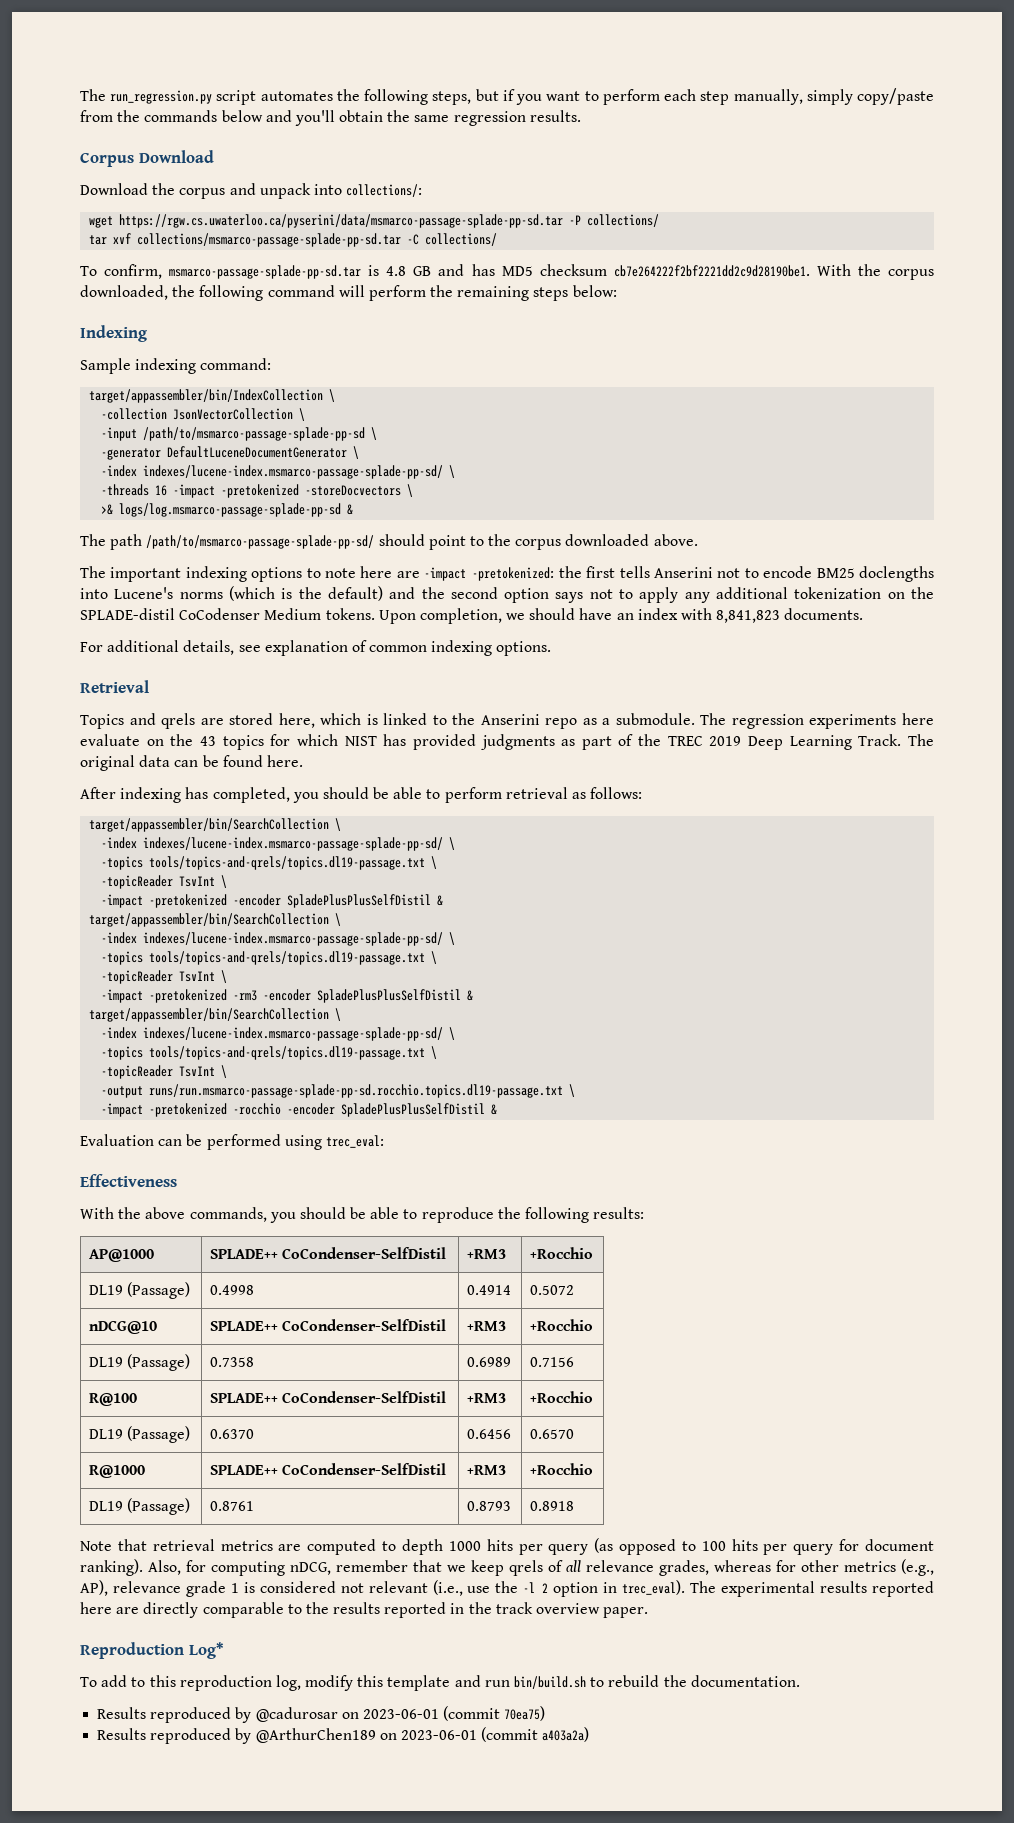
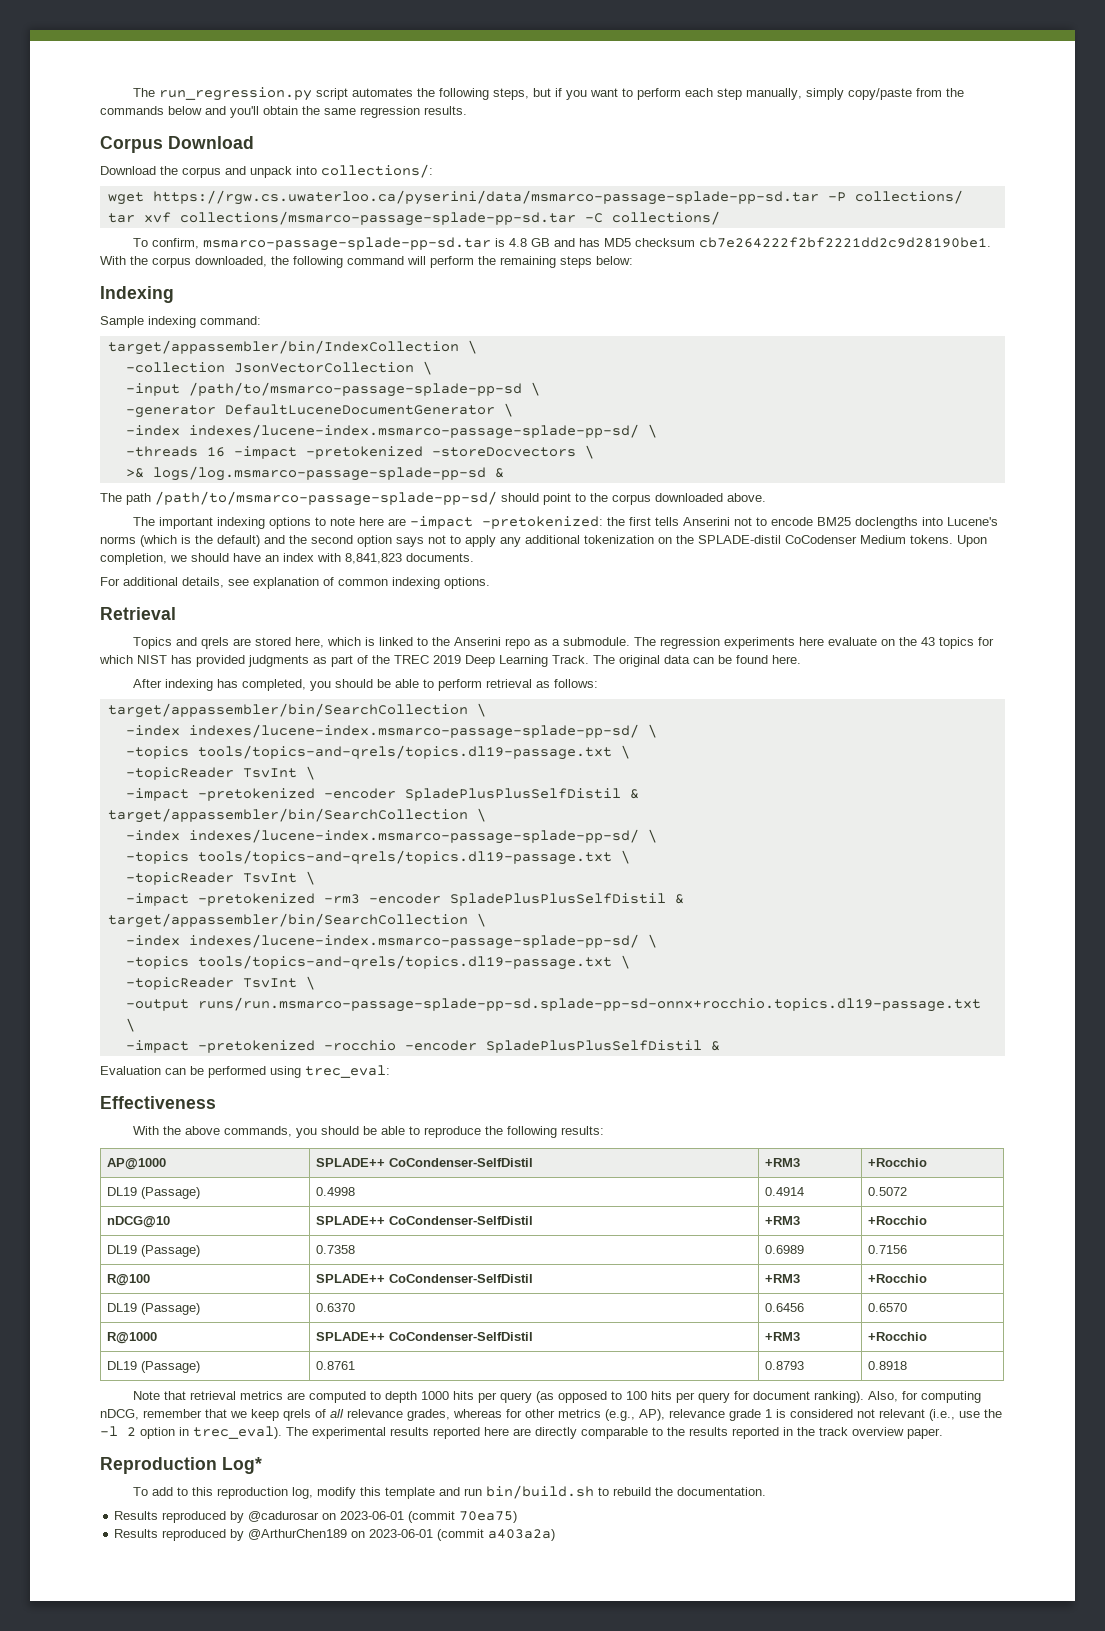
[149,1084,564,1098] runs/run.msmarco-passage-splade-pp-sd.rocchio.topics.dl19-passage.txt -> [197,997,981,1012] runs/run.msmarco-passage-splade-pp-sd.splade-pp-sd-onnx+rocchio.topics.dl19-passage.txt

